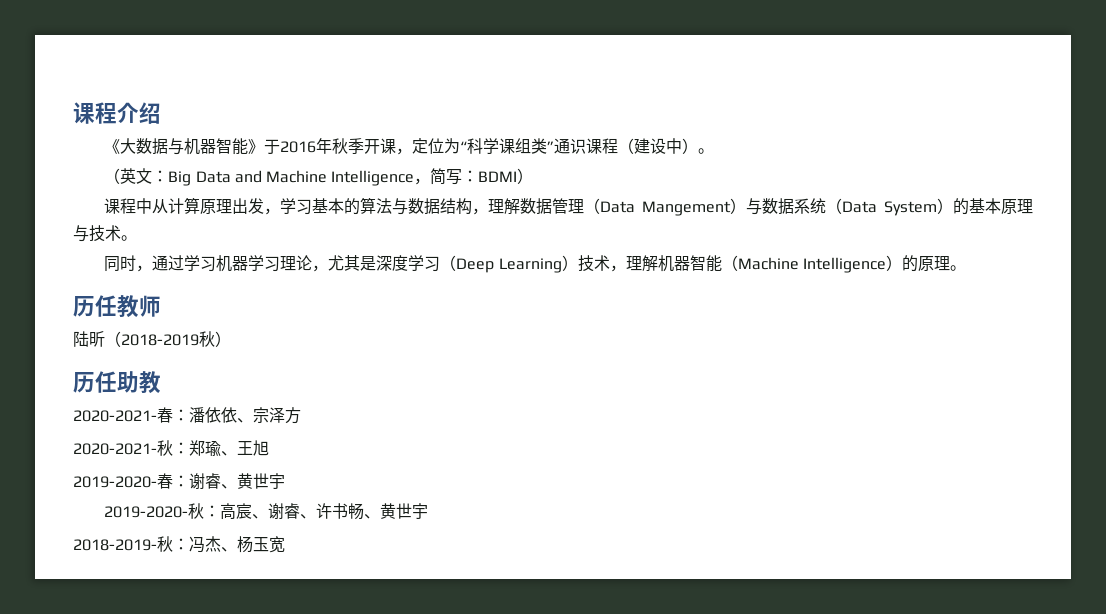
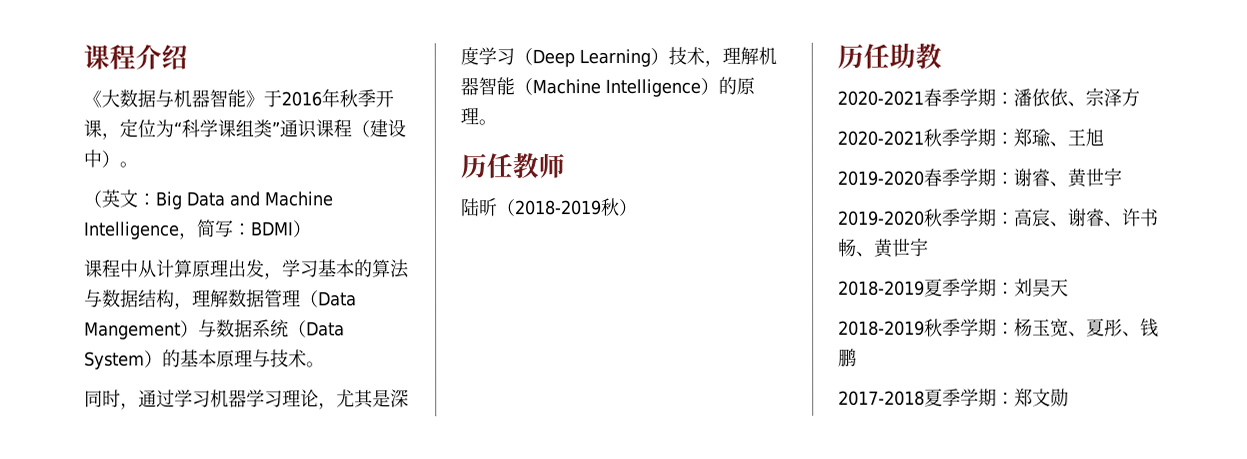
[73,407,173,423] 2020-2021-春 -> [837,88,996,107] 2020-2021春季学期
[73,440,173,456] 2020-2021-秋 -> [837,128,996,147] 2020-2021秋季学期
[73,473,173,489] 2019-2020-春 -> [837,168,996,187] 2019-2020春季学期
[104,503,205,519] 2019-2020-秋 -> [837,208,996,227] 2019-2020秋季学期
[73,536,285,553] 2018-2019-秋：冯杰、杨玉宽 -> [838,278,1069,297] [838,317,1159,338] [838,348,857,367] [838,388,1069,407] 2018-2019夏季学期：刘昊天 // 2018-2019秋季学期：杨玉宽、夏彤、钱鹏 // 2017-2018夏季学期：郑文勋

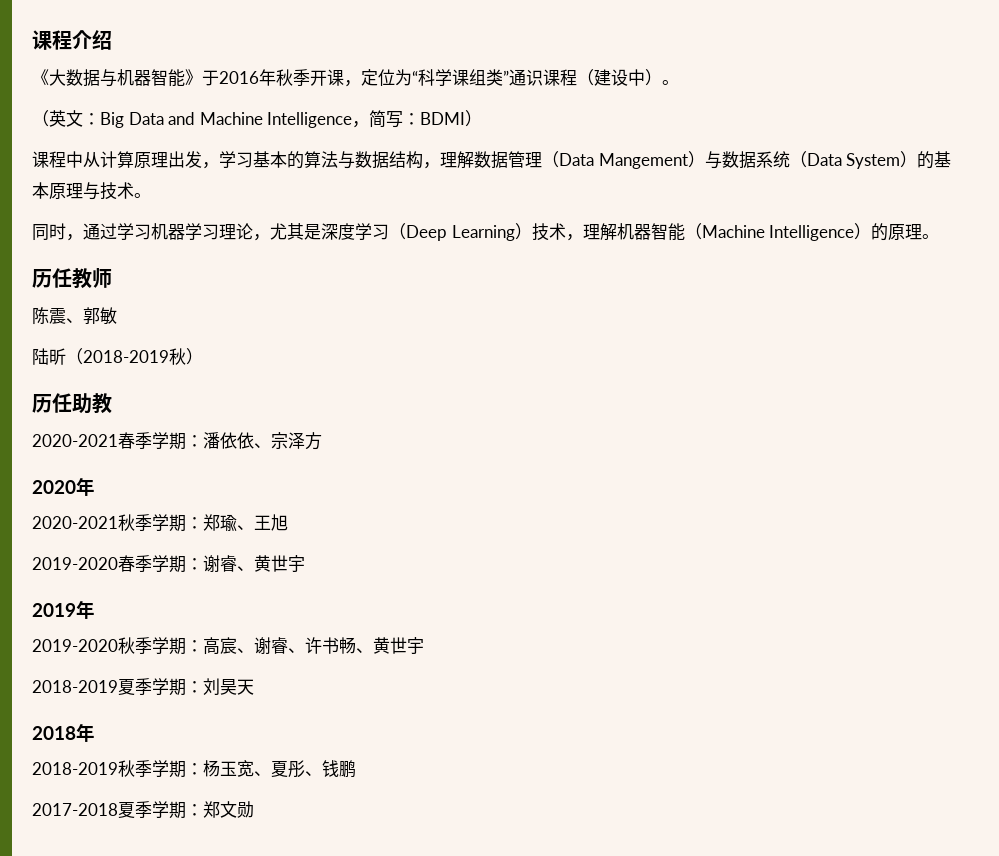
(565, 166) none -> [32,307,117,325] // 陈震、郭敏
(1140, 97) none -> [32,477,95,496] // 2020年
(1122, 177) none -> [32,600,95,619] // 2019年
(1069, 287) none -> [32,723,95,742] // 2018年

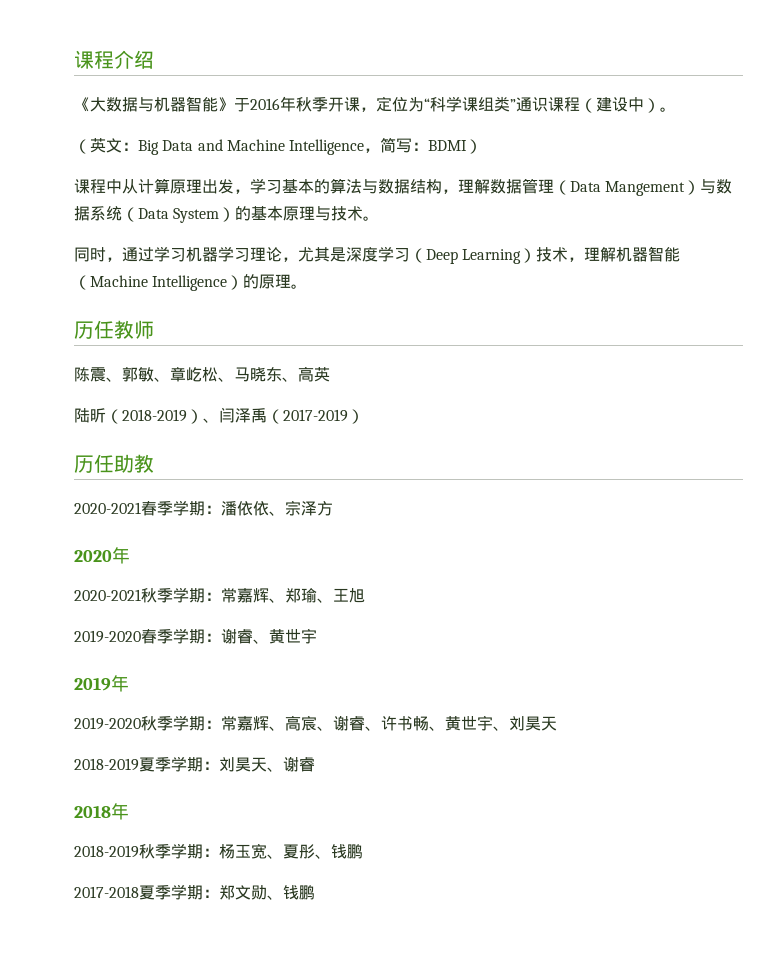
(117, 316) none -> [154,366,330,382] 、章屹松、马晓东、高英
[169,348,186,365] 秋 -> [187,407,348,424] ）、闫泽禹（2017-2019
(203, 523) none -> [221,588,285,603] 常嘉辉、
(203, 646) none -> [221,716,285,731] 常嘉辉、
(424, 645) none -> [493,716,557,731] 、刘昊天
(254, 687) none -> [267,756,315,772] 、谢睿
(254, 809) none -> [267,885,315,900] 、钱鹏

